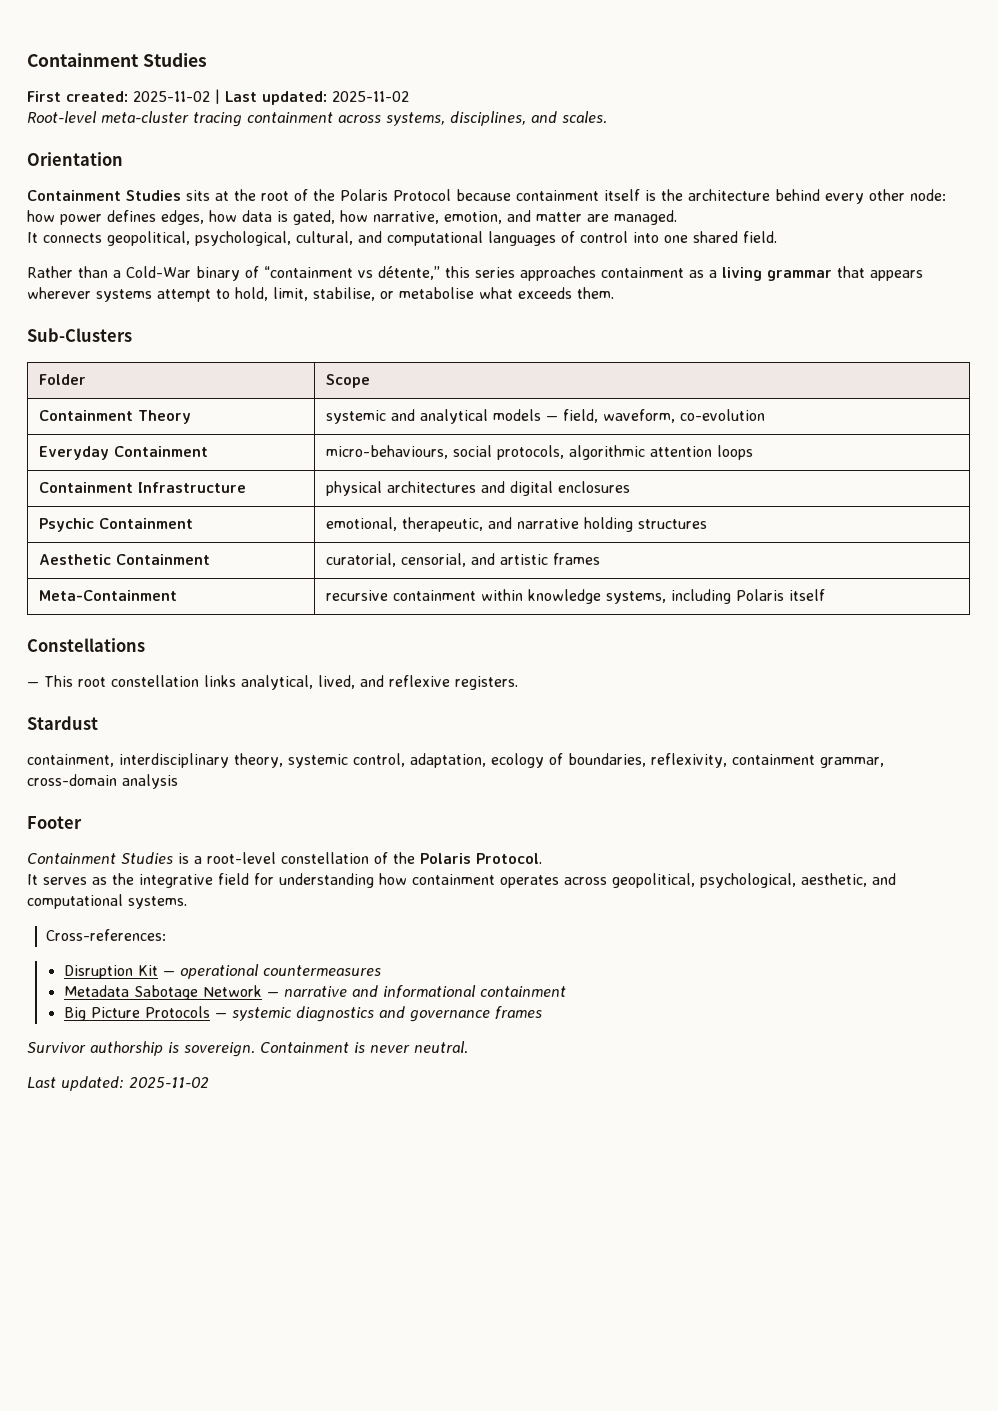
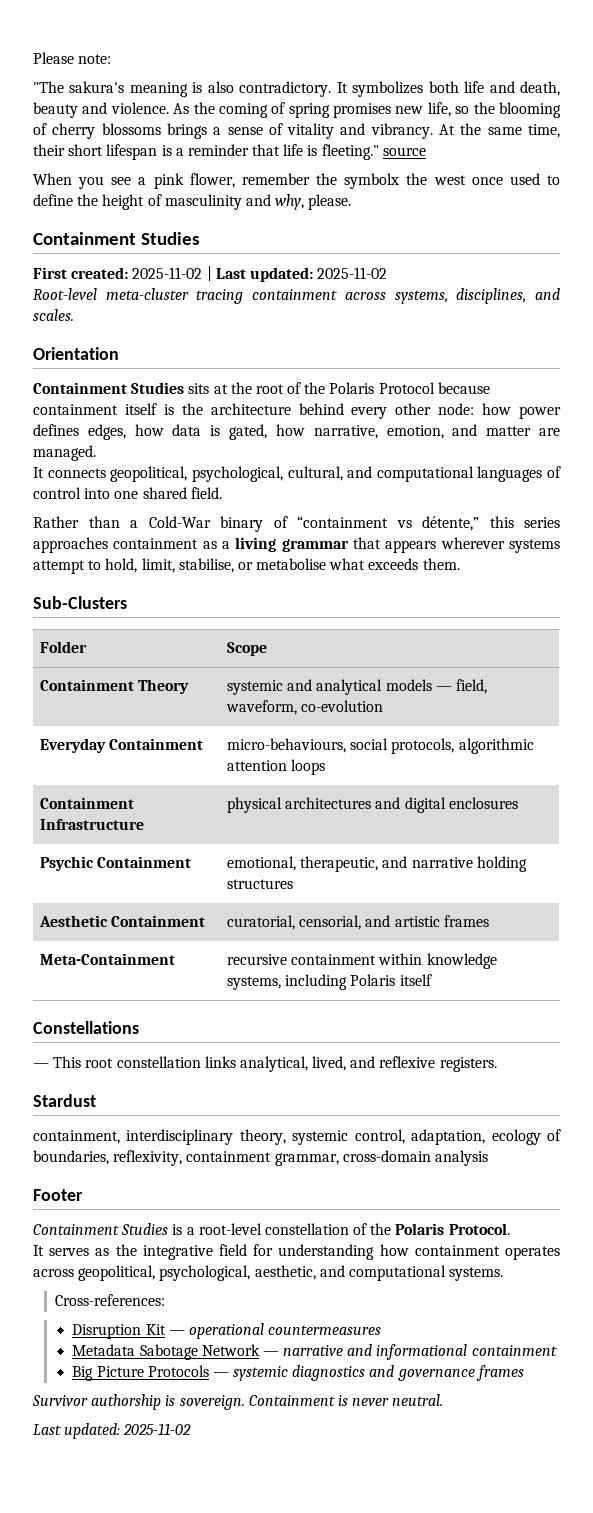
(27, 60) none -> [33,52,112,64] [33,81,560,97] [33,102,561,118] [33,123,560,139] [33,144,426,160] [33,173,560,189] [33,194,352,210] Please note: // "The sakura's meaning is also contradictory. It symbolizes both life and death, beauty and violence. As the coming of spring promises new life, so the blooming of cherry blossoms brings a sense of vitality and vibrancy. At the same time, their short lifespan is a reminder that life is fleeting." source // When you see a pink flower, remember the symbolx the west once used to define the height of masculinity and why, please. //

